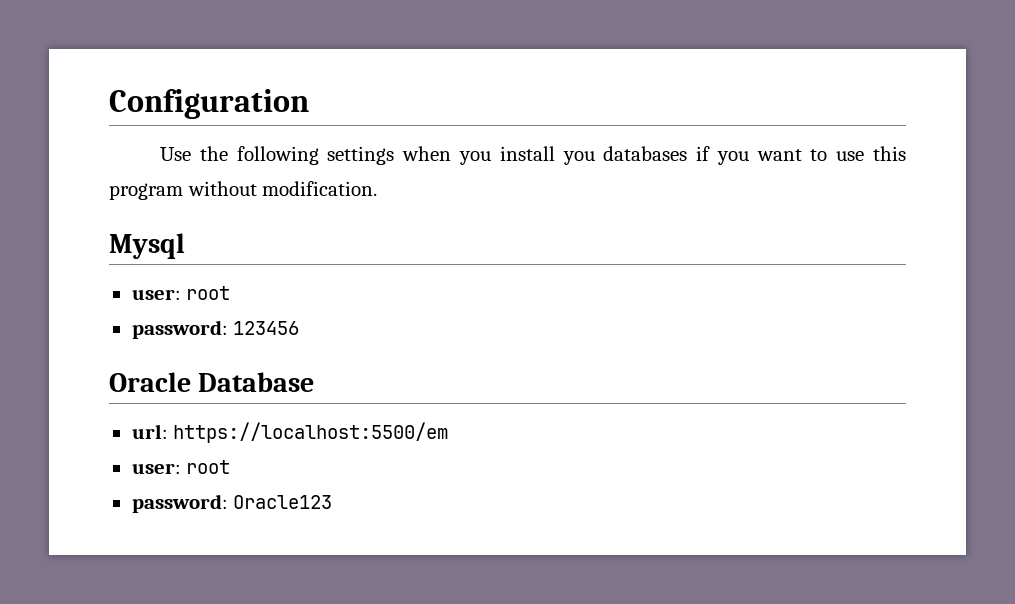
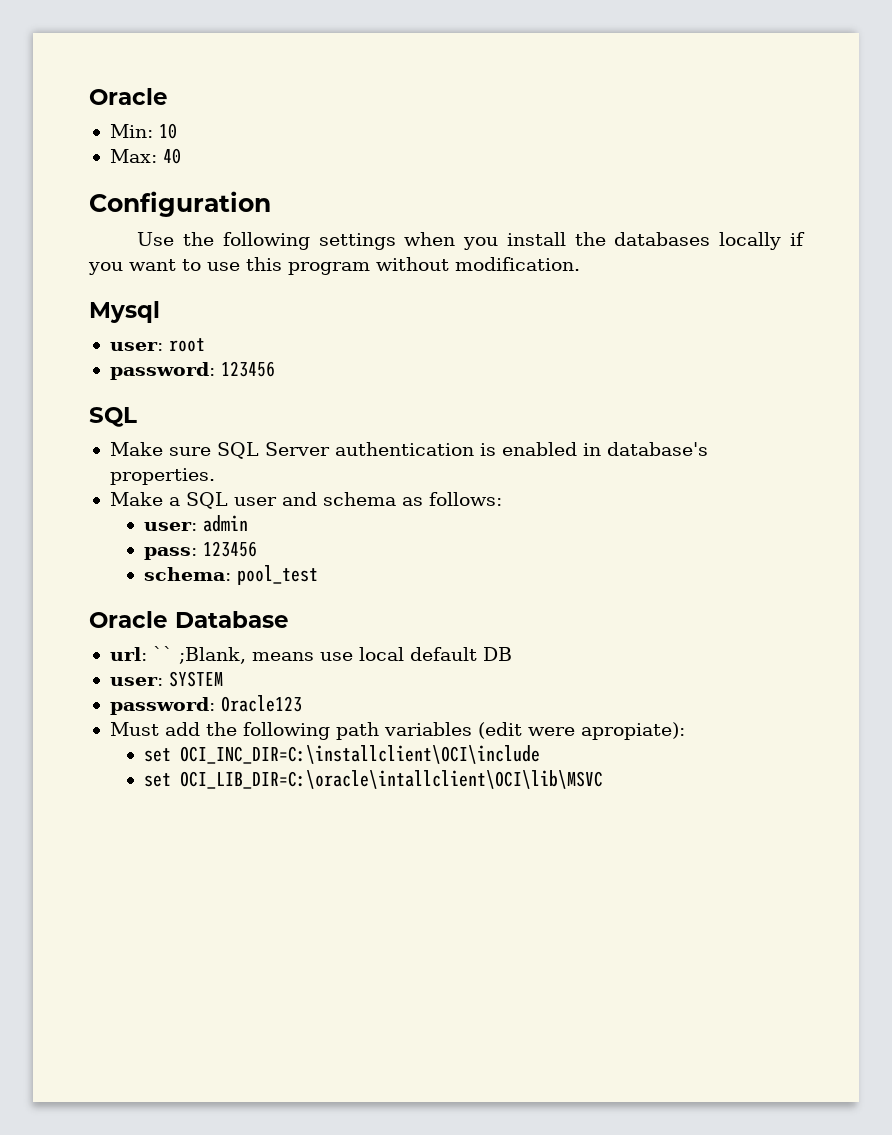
(109, 104) none -> [89,88,168,105] [109,123,177,139] [109,148,181,164] Oracle // Min: 10 // Max: 40 //
[562,146,688,165] you databases -> [574,232,782,250] the databases locally
[109,372,315,392] [131,422,449,443] [131,460,231,474] Oracle Database // url: https://localhost:5500/em // user: root -> [89,407,137,427] [109,442,708,459] [109,468,215,485] [109,492,502,509] [143,515,248,532] [143,541,257,560] [143,565,318,585] [89,611,289,628] [109,646,512,664] [109,671,223,687] SQL // Make sure SQL Server authentication is enabled in database's properties. // Make a SQL user and schema as follows: // user: admin // pass: 123456 // schema: pool_test // Oracle Database // url: `` ;Blank, means use local default DB // user: SYSTEM
(333, 502) none -> [109,722,685,740] [143,745,540,764] [143,770,603,789] // Must add the following path variables (edit were apropiate): // set OCI_INC_DIR=C:\installclient\OCI\include // set OCI_LIB_DIR=C:\oracle\intallclient\OCI\lib\MSVC

